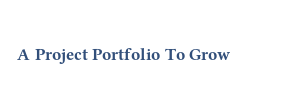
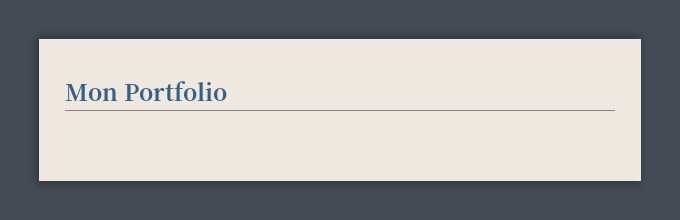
[17,48,232,64] A Project Portfolio To Grow -> [65,81,228,101] Mon Portfolio

